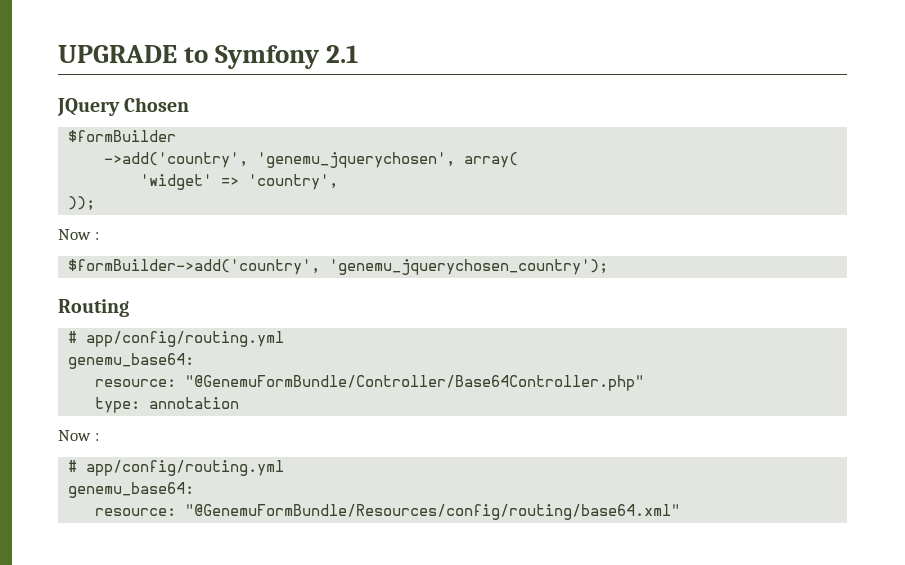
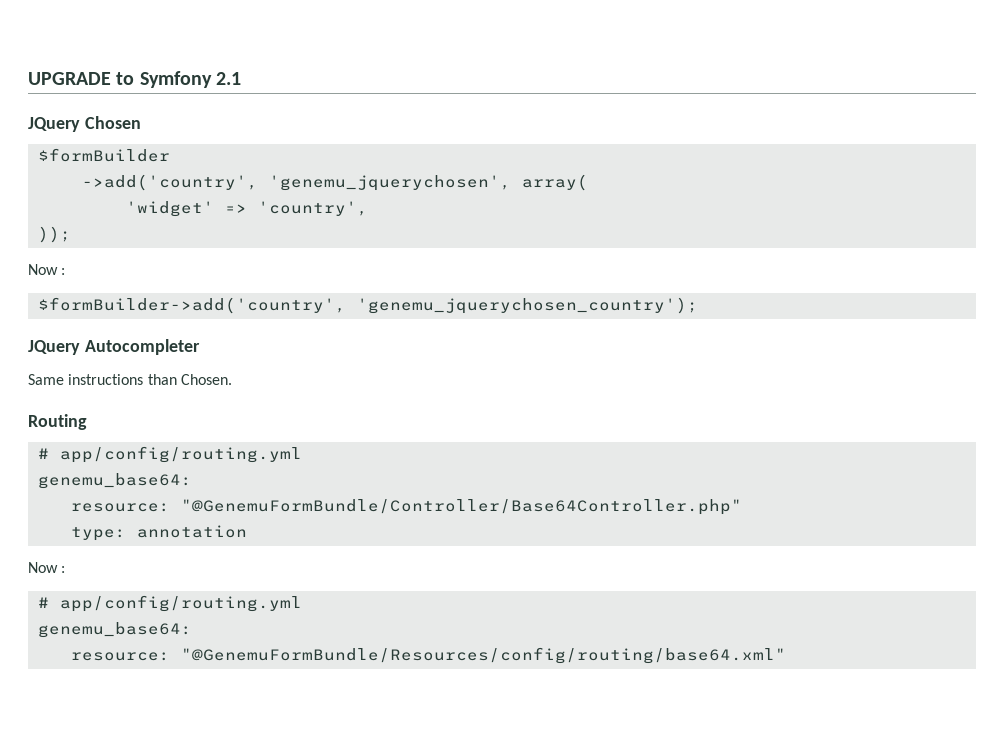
(609, 267) none -> [28,339,200,355] [28,374,232,385] // JQuery Autocompleter // Same instructions than Chosen.

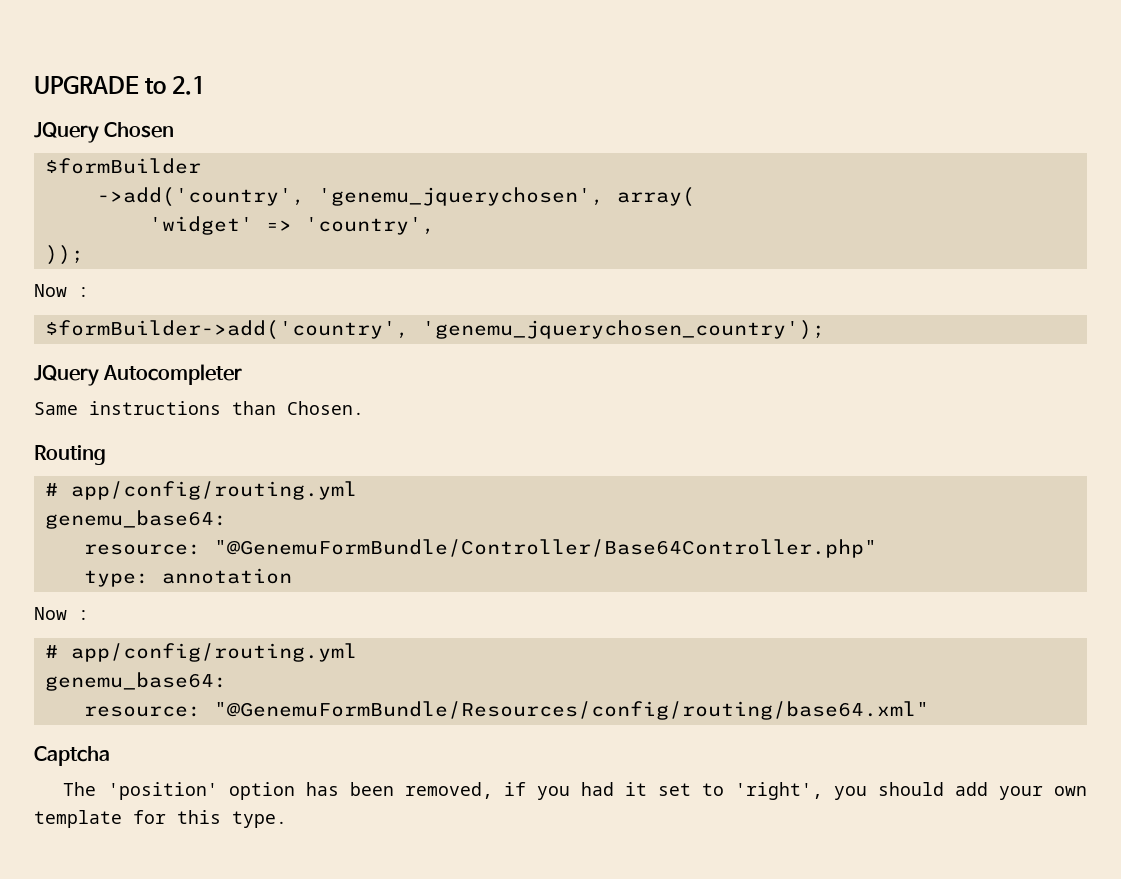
[139,71,212,88] Symfony -> (167, 86) none
(786, 655) none -> [34,746,110,766] [63,782,1087,800] [34,810,287,828] // Captcha // The 'position' option has been removed, if you had it set to 'right', you should add your own template for this type.

